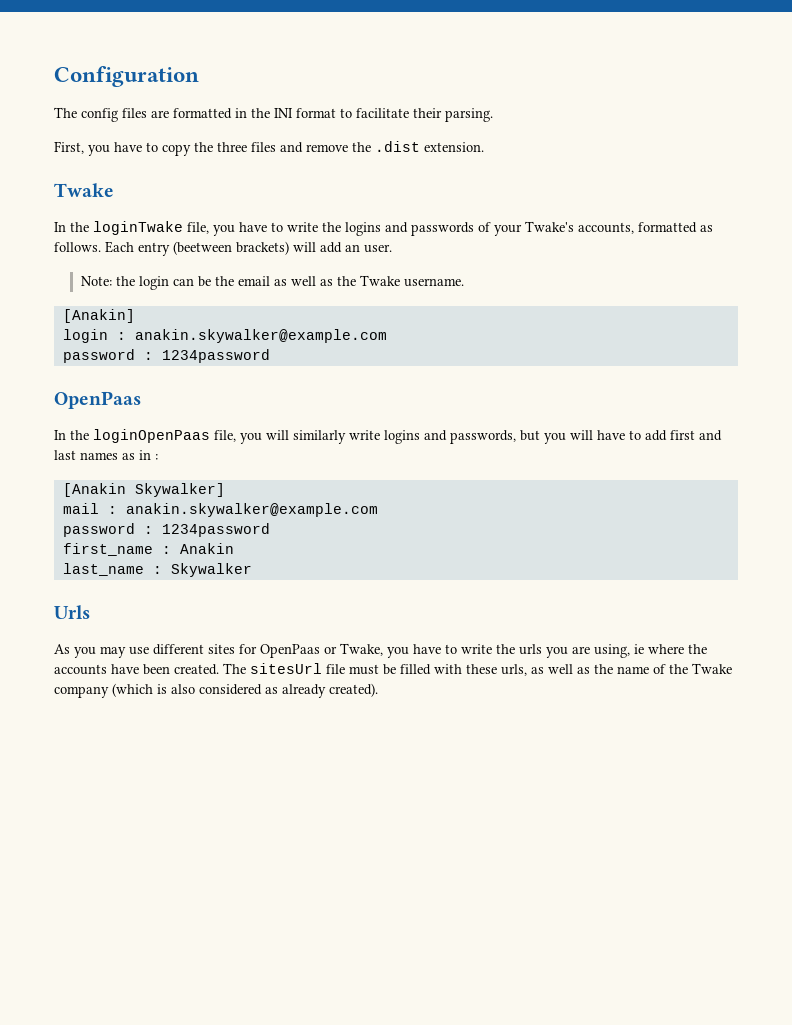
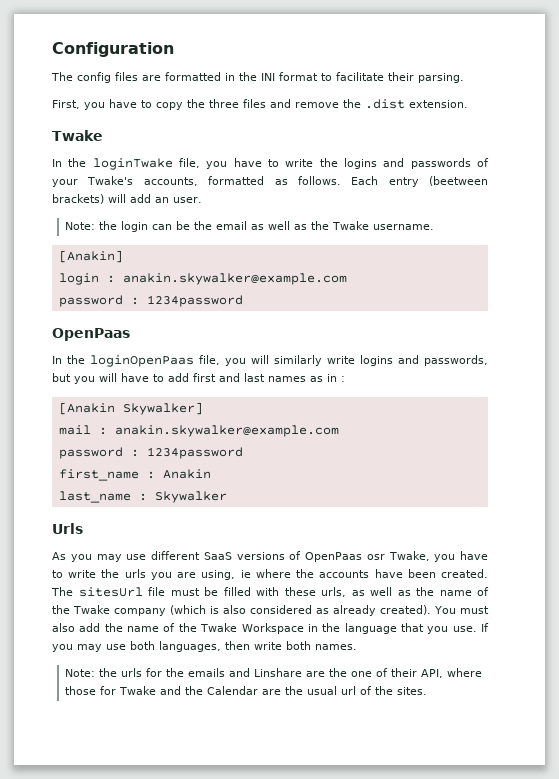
[208,644,337,658] sites for OpenPaas or -> [203,551,385,562] SaaS versions of OpenPaas osr
(378, 690) none -> [434,606,490,614] [52,623,490,634] [52,641,357,652] [64,668,482,678] [64,686,427,695] You must also add the name of the Twake Workspace in the language that you use. If you may use both languages, then write both names. // Note: the urls for the emails and Linshare are the one of their API, where those for Twake and the Calendar are the usual url of the sites.

